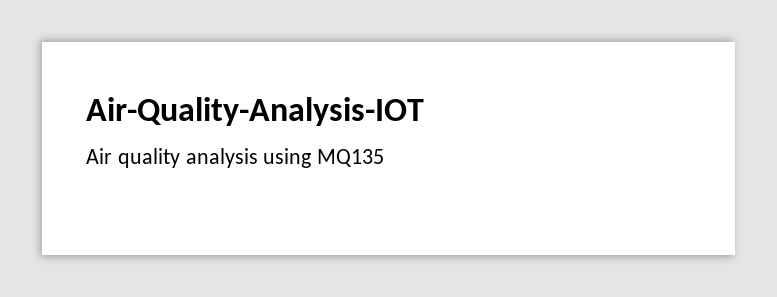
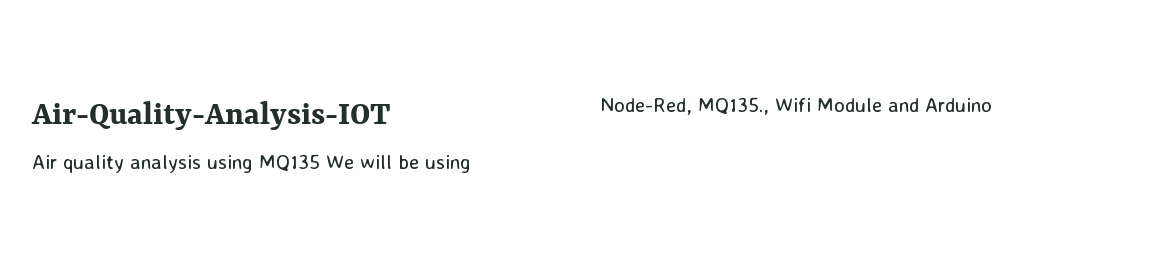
(385, 158) none -> [326,155,471,173] [600,97,992,115] We will be using Node-Red, MQ135., Wifi Module and Arduino

